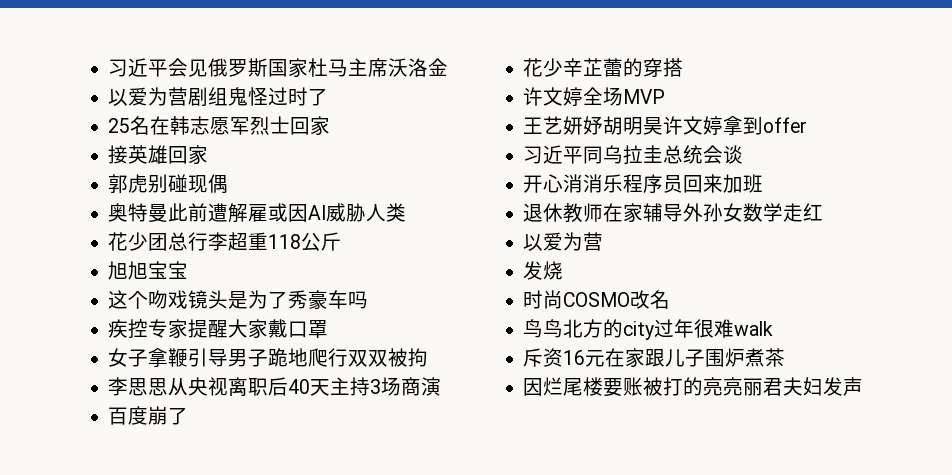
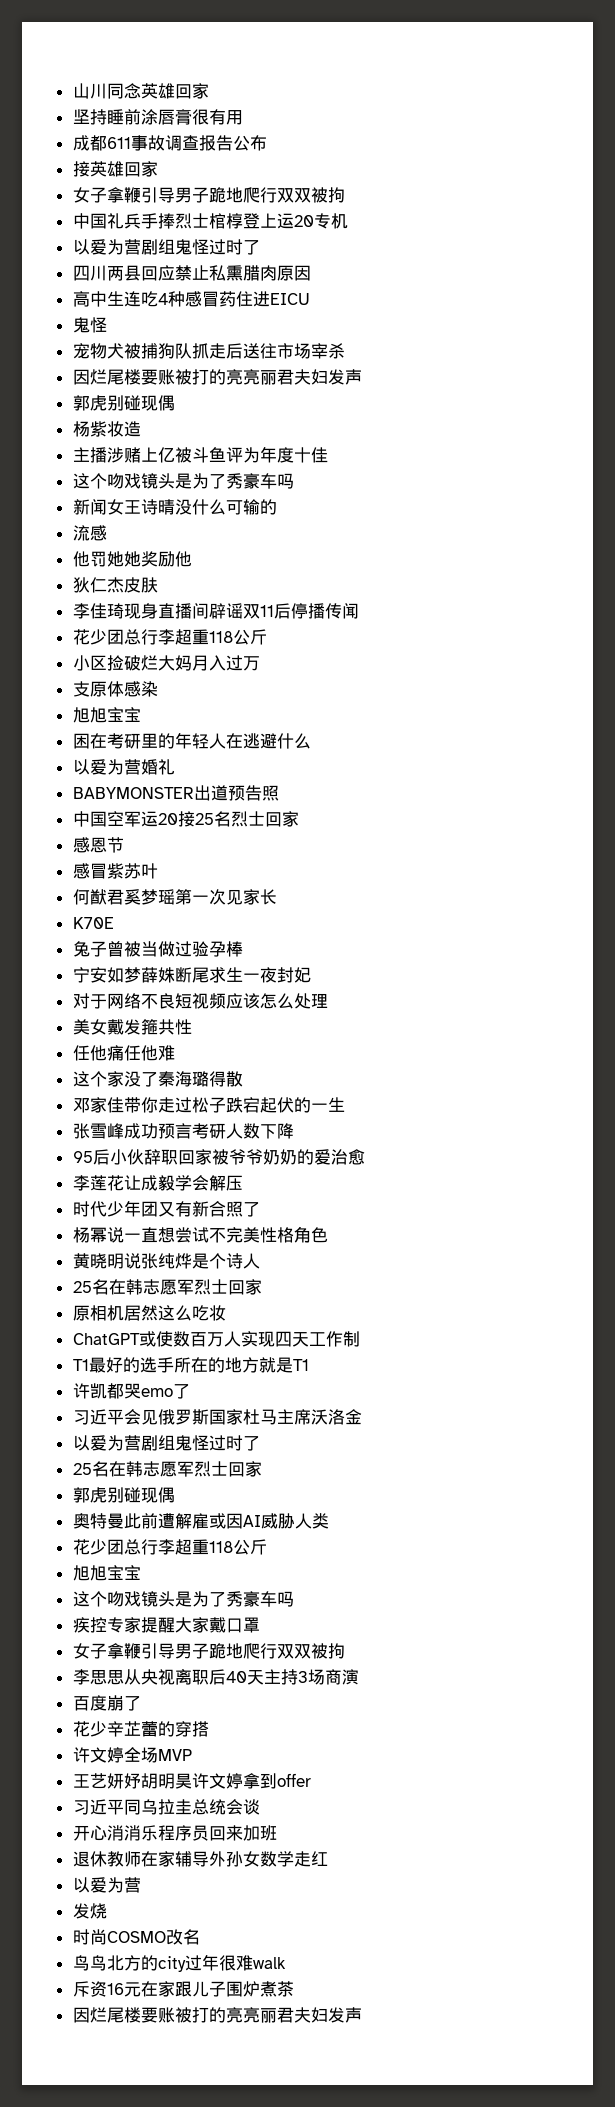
(108, 68) none -> [72,83,209,99] [72,109,243,125] [72,135,267,151] [72,161,158,177] [72,187,345,203] [72,213,348,229] [72,239,260,255] [72,265,311,281] [72,291,310,307] [72,317,107,333] [72,343,345,359] [72,369,362,385] [72,395,175,411] [72,421,141,437] [72,446,328,463] [72,473,294,489] [72,499,277,515] [72,525,107,541] [72,551,192,567] [72,577,158,593] [72,603,359,619] [72,629,267,645] [72,655,260,671] [72,681,158,697] [72,707,141,723] [72,732,311,749] [72,759,175,775] [72,785,279,801] [72,811,299,827] [72,837,124,853] [72,863,158,879] [72,889,277,905] [72,917,114,929] [72,941,243,957] [72,967,311,983] [72,993,328,1009] [72,1019,192,1035] [72,1045,175,1061] [72,1071,243,1087] [72,1097,345,1113] [72,1123,294,1139] [72,1149,365,1165] [72,1175,243,1191] [72,1200,260,1217] [72,1226,328,1243] [72,1253,260,1269] [72,1279,262,1295] [72,1305,226,1321] [72,1331,360,1347] [72,1357,309,1373] [72,1383,190,1399] 山川同念英雄回家 // 坚持睡前涂唇膏很有用 // 成都611事故调查报告公布 // 接英雄回家 // 女子拿鞭引导男子跪地爬行双双被拘 // 中国礼兵手捧烈士棺椁登上运20专机 // 以爱为营剧组鬼怪过时了 // 四川两县回应禁止私熏腊肉原因 // 高中生连吃4种感冒药住进EICU // 鬼怪 // 宠物犬被捕狗队抓走后送往市场宰杀 // 因烂尾楼要账被打的亮亮丽君夫妇发声 // 郭虎别碰现偶 // 杨紫妆造 // 主播涉赌上亿被斗鱼评为年度十佳 // 这个吻戏镜头是为了秀豪车吗 // 新闻女王诗晴没什么可输的 // 流感 // 他罚她她奖励他 // 狄仁杰皮肤 // 李佳琦现身直播间辟谣双11后停播传闻 // 花少团总行李超重118公斤 // 小区捡破烂大妈月入过万 // 支原体感染 // 旭旭宝宝 // 困在考研里的年轻人在逃避什么 // 以爱为营婚礼 // BABYMONSTER出道预告照 // 中国空军运20接25名烈士回家 // 感恩节 // 感冒紫苏叶 // 何猷君奚梦瑶第一次见家长 // K70E // 兔子曾被当做过验孕棒 // 宁安如梦薛姝断尾求生一夜封妃 // 对于网络不良短视频应该怎么处理 // 美女戴发箍共性 // 任他痛任他难 // 这个家没了秦海璐得散 // 邓家佳带你走过松子跌宕起伏的一生 // 张雪峰成功预言考研人数下降 // 95后小伙辞职回家被爷爷奶奶的爱治愈 // 李莲花让成毅学会解压 // 时代少年团又有新合照了 // 杨幂说一直想尝试不完美性格角色 // 黄晓明说张纯烨是个诗人 // 25名在韩志愿军烈士回家 // 原相机居然这么吃妆 // ChatGPT或使数百万人实现四天工作制 // T1最好的选手所在的地方就是T1 // 许凯都哭emo了 //
[108,145,209,165] // 接英雄回家 -> (262, 1469) none

